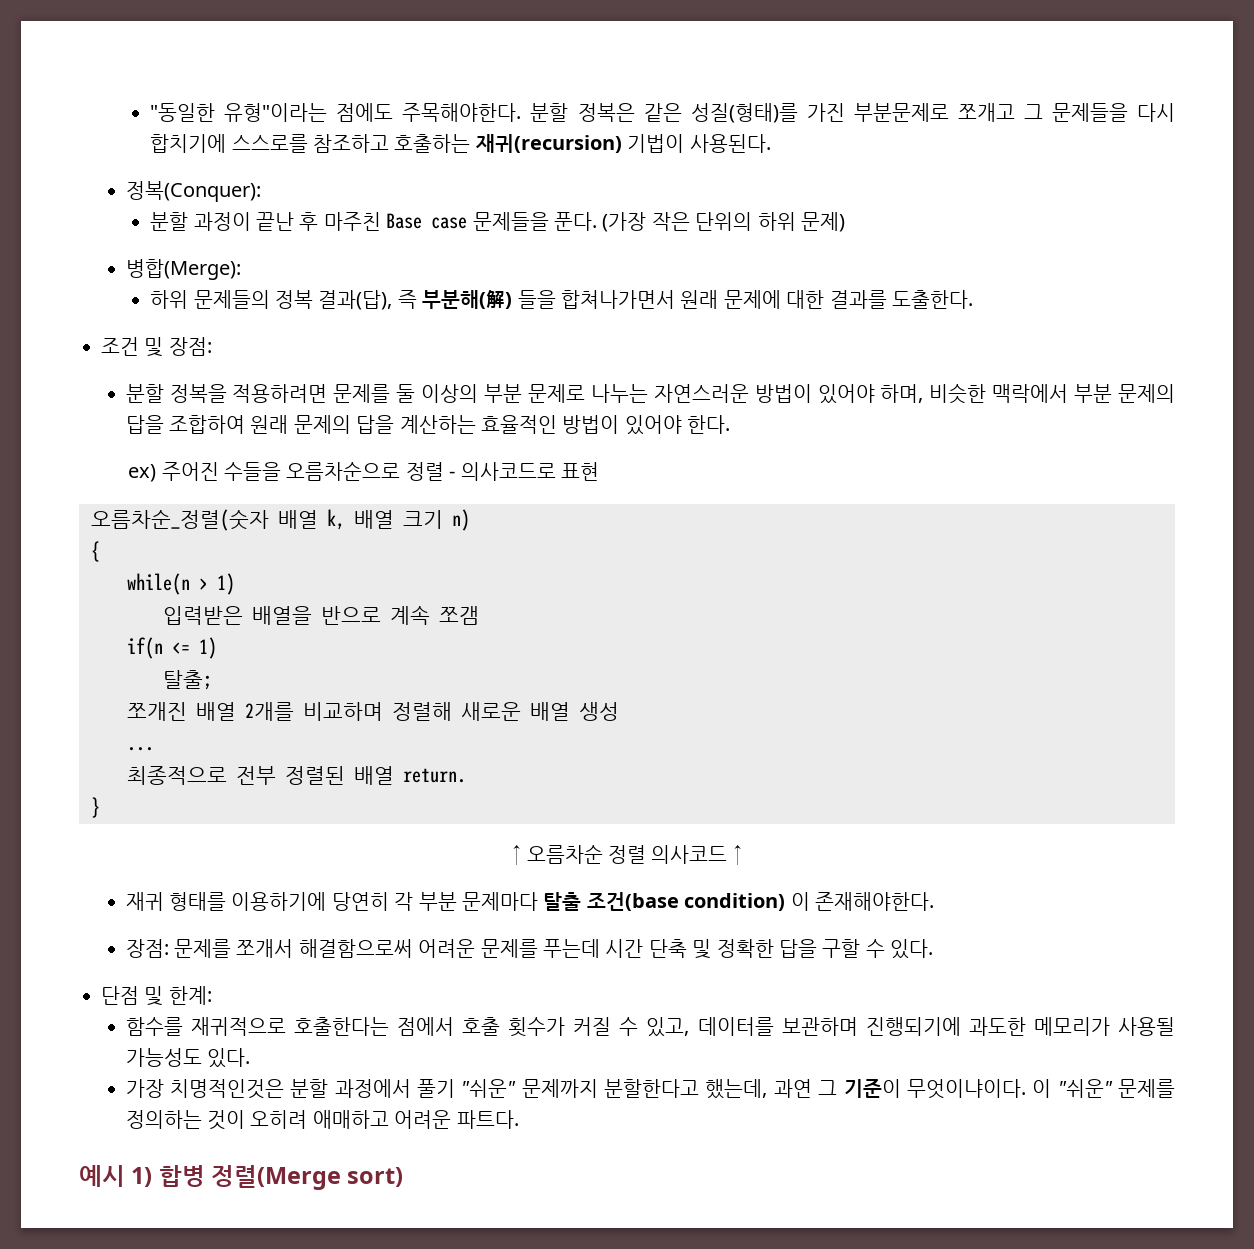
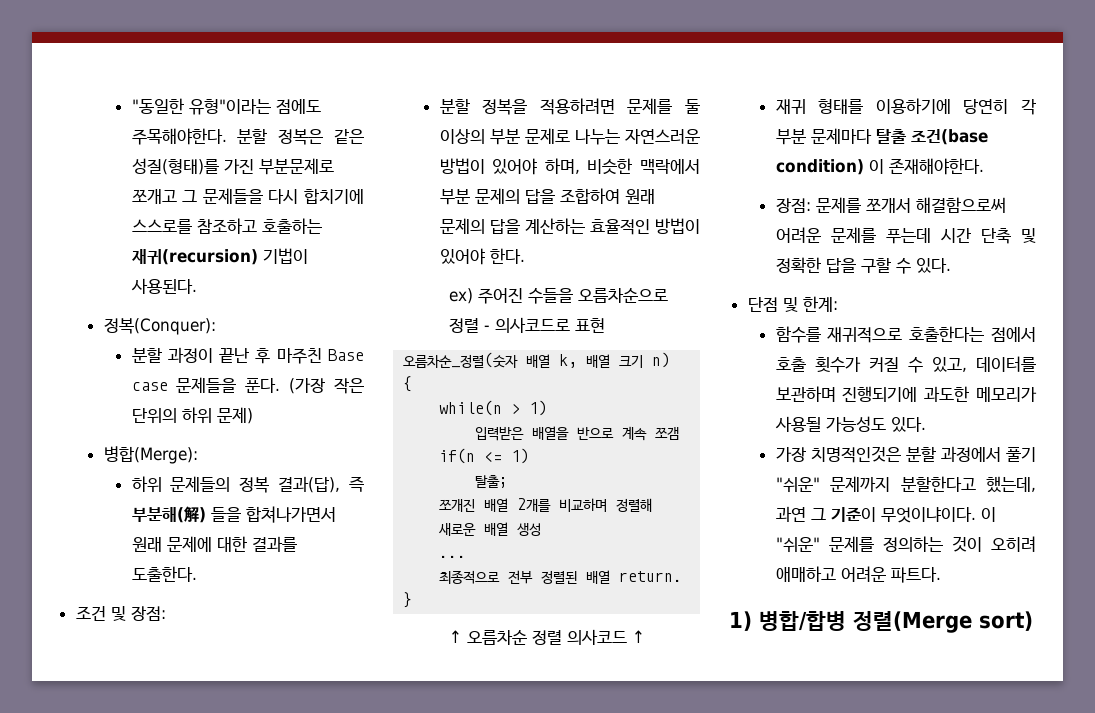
[79,1165,205,1187] 예시 1) 합병 -> [729,611,846,631] 1) 병합/합병

